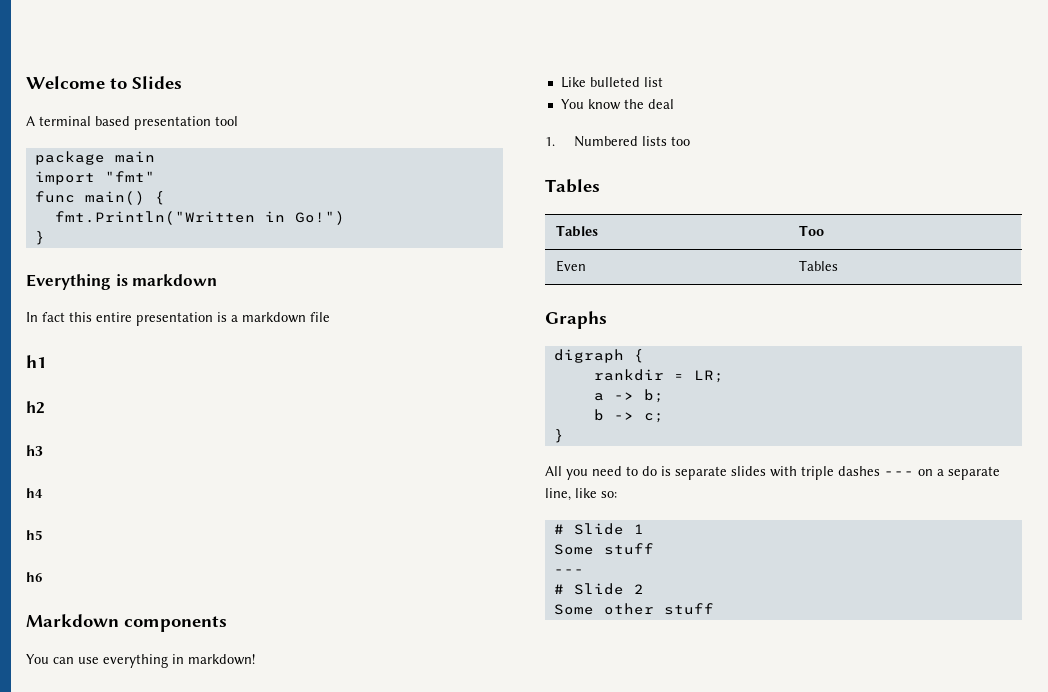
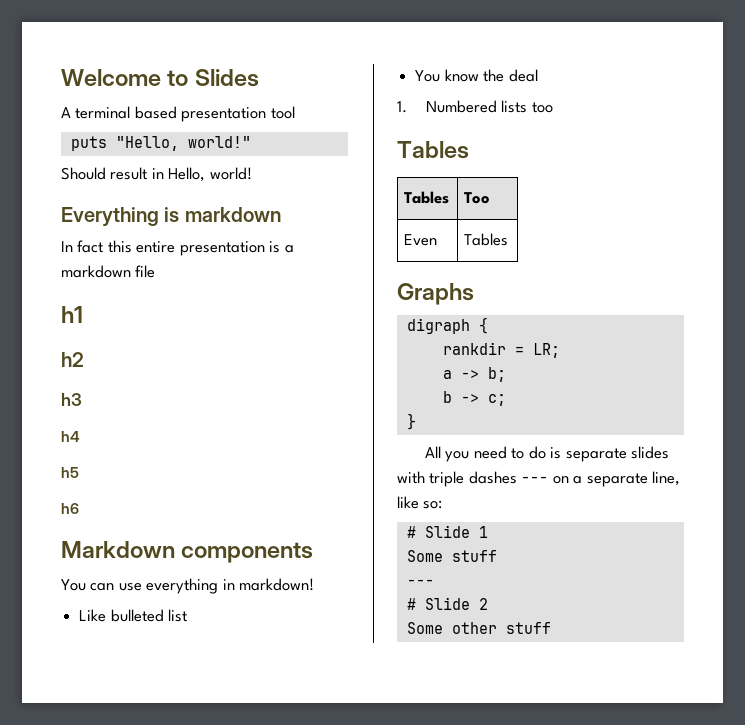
[34,151,155,165] [34,171,155,185] [34,191,165,205] [54,211,345,225] [34,231,45,245] package main // import "fmt" // func main() { // fmt.Println("Written in Go!") // } -> [70,136,251,151] [61,167,252,182] puts "Hello, world!" // Should result in Hello, world!

